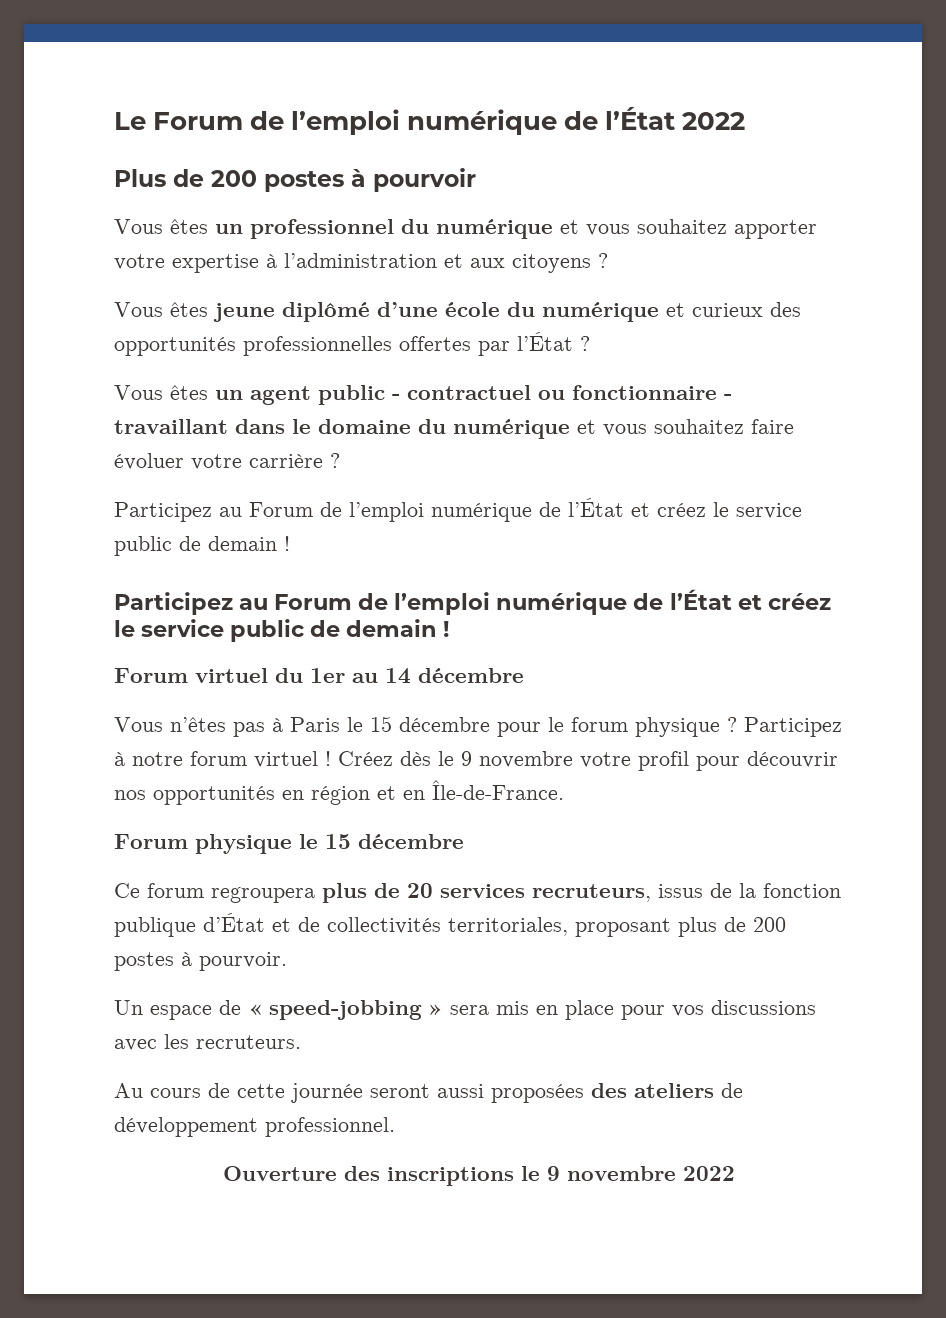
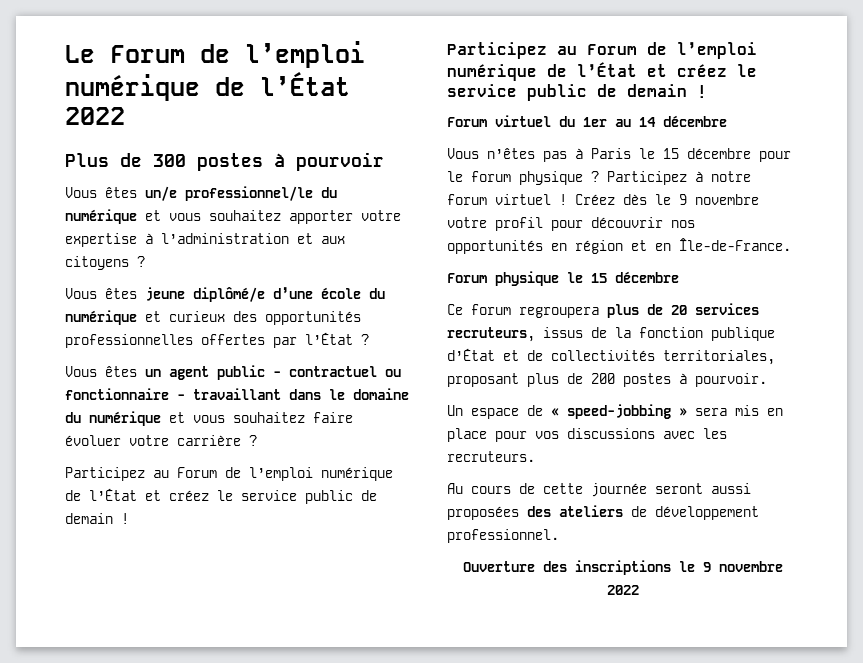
[211,170,257,187] 200 -> [153,154,186,167] 300
[215,219,394,239] un professionnel -> [145,186,313,201] un/e professionnel/le
[282,302,370,322] diplômé -> [193,287,265,302] diplômé/e

